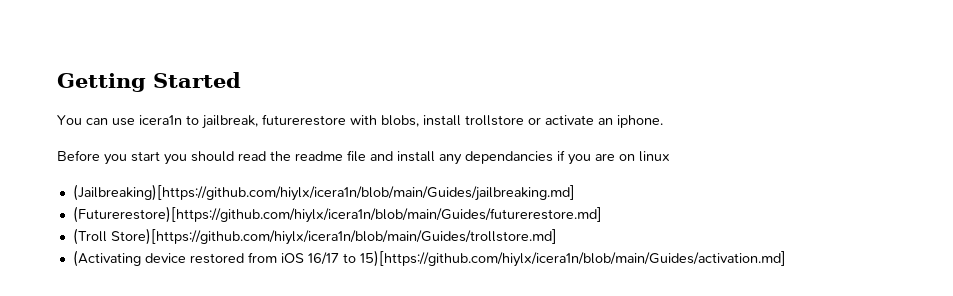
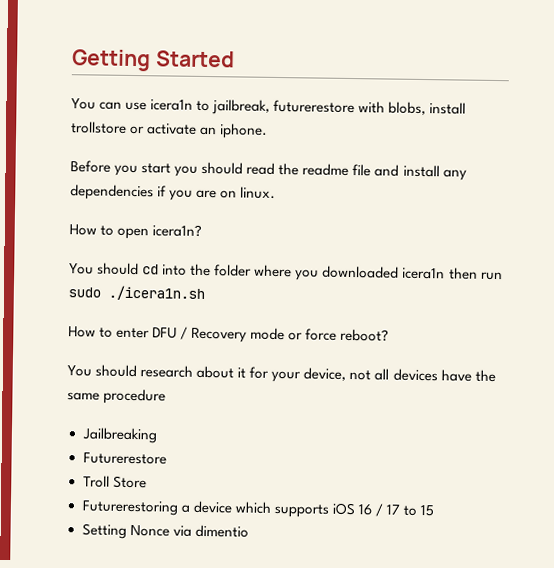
[465,151,553,164] dependancies -> [70,184,154,201] dependencies
[639,151,670,162] [72,184,575,201] [72,206,602,223] [72,228,557,245] [72,250,786,267] linux // (Jailbreaking)[https://github.com/hiylx/icera1n/blob/main/Guides/jailbreaking.md] // (Futurerestore)[https://github.com/hiylx/icera1n/blob/main/Guides/futurerestore.md] // (Troll Store)[https://github.com/hiylx/icera1n/blob/main/Guides/trollstore.md] // (Activating device restored from iOS 16/17 to 15)[https://github.com/hiylx/icera1n/blob/main/Guides/activation.md] -> [240,186,277,199] [69,224,203,240] [69,262,503,281] [68,285,205,302] [68,326,390,343] [67,364,496,383] [67,388,167,405] [81,427,157,444] [82,452,167,465] [82,475,147,489] [81,500,435,518] [81,523,249,539] linux. // How to open icera1n? // You should cd into the folder where you downloaded icera1n then run sudo ./icera1n.sh // How to enter DFU / Recovery mode or force reboot? // You should research about it for your device, not all devices have the same procedure // Jailbreaking // Futurerestore // Troll Store // Futurerestoring a device which supports iOS 16 / 17 to 15 // Setting Nonce via dimentio

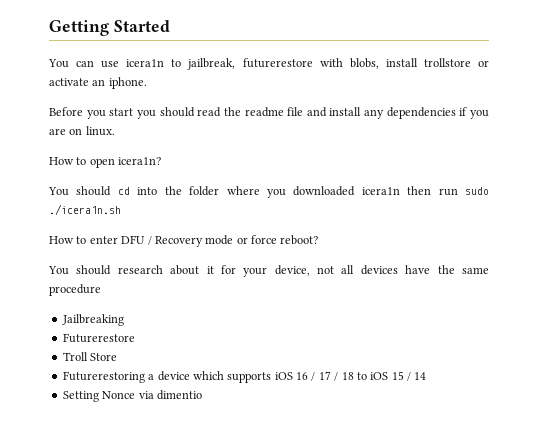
[402,505,417,516] to -> [334,372,389,381] / 18 to iOS
(435, 511) none -> [407,372,427,381] / 14

